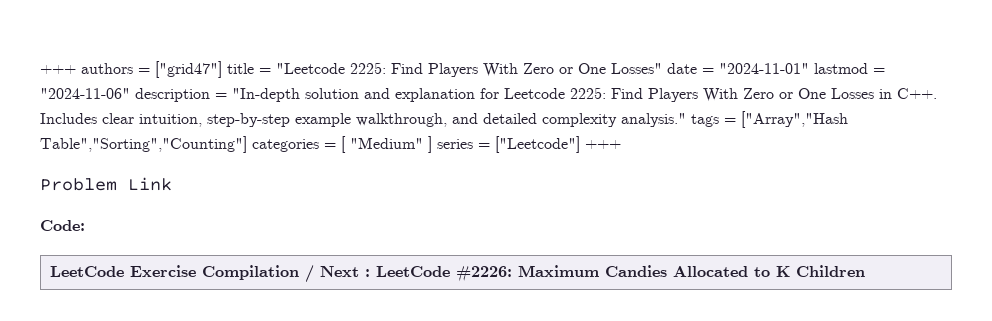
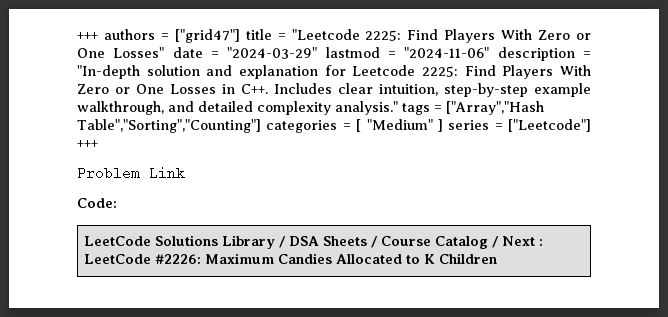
[719,63,809,74] "2024-11-01" -> [227,47,318,59] "2024-03-29"
[130,265,300,280] Exercise Compilation -> [155,235,489,249] Solutions Library / DSA Sheets / Course Catalog

